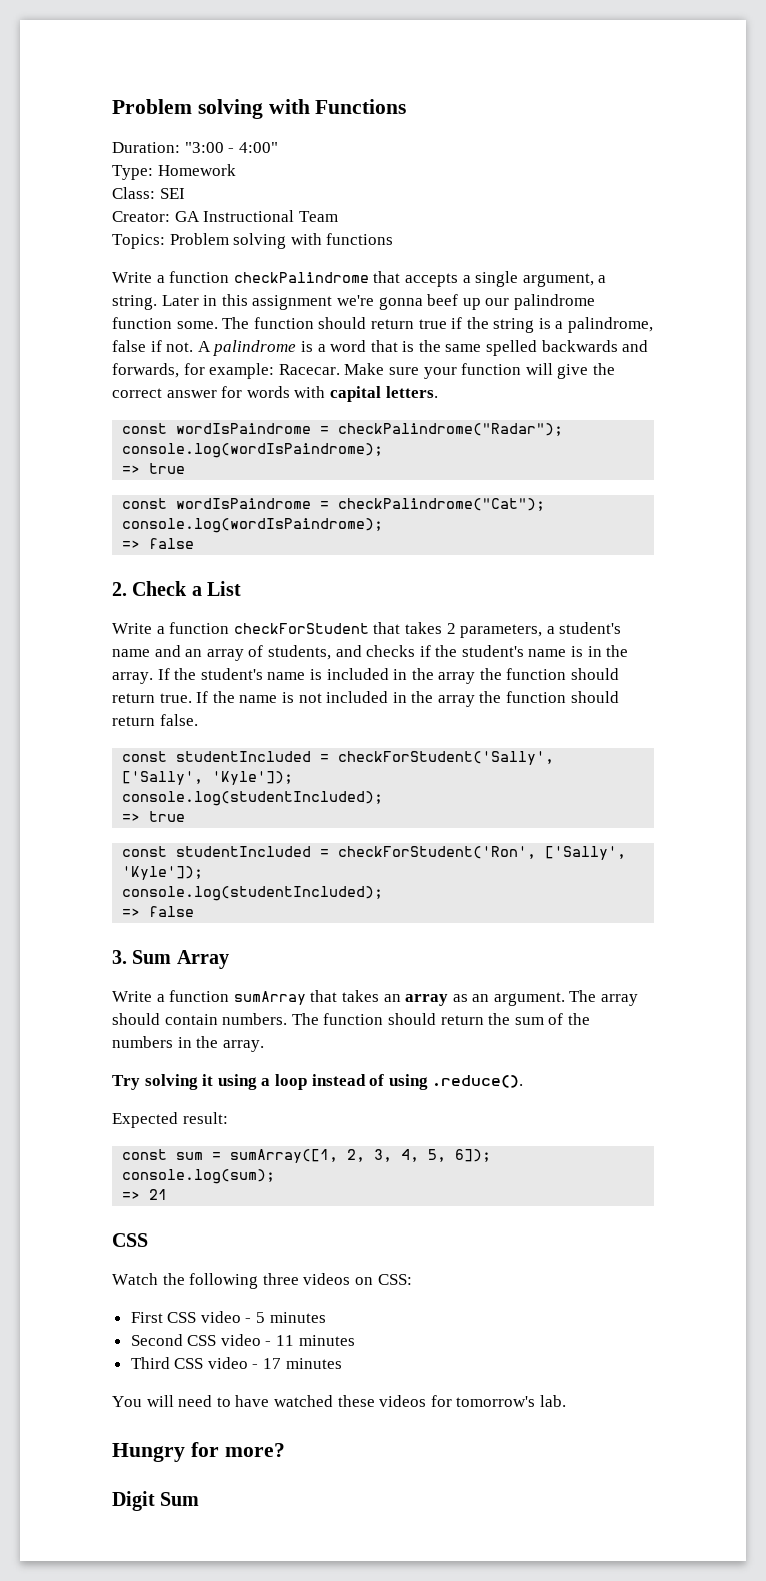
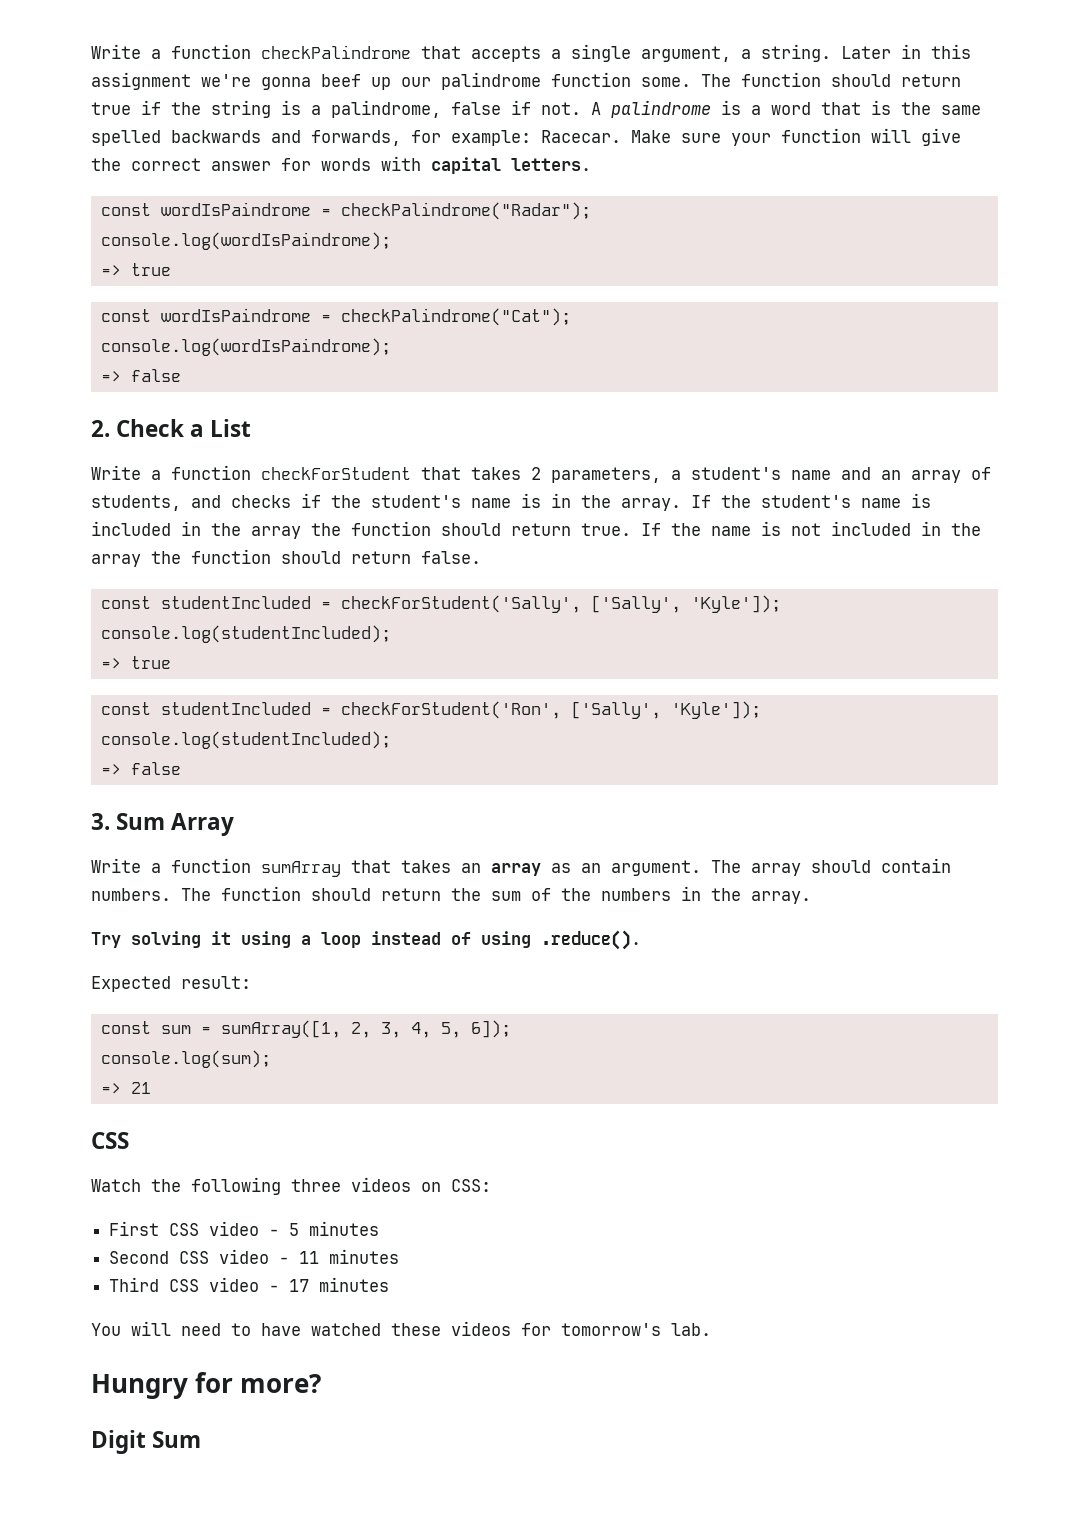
[112,99,407,119] [112,142,278,153] [112,164,236,180] [112,187,185,199] [112,210,338,222] [112,233,394,249] Problem solving with Functions // Duration: "3:00 - 4:00" // Type: Homework // Class: SEI // Creator: GA Instructional Team // Topics: Problem solving with functions // -> (91, 51) none

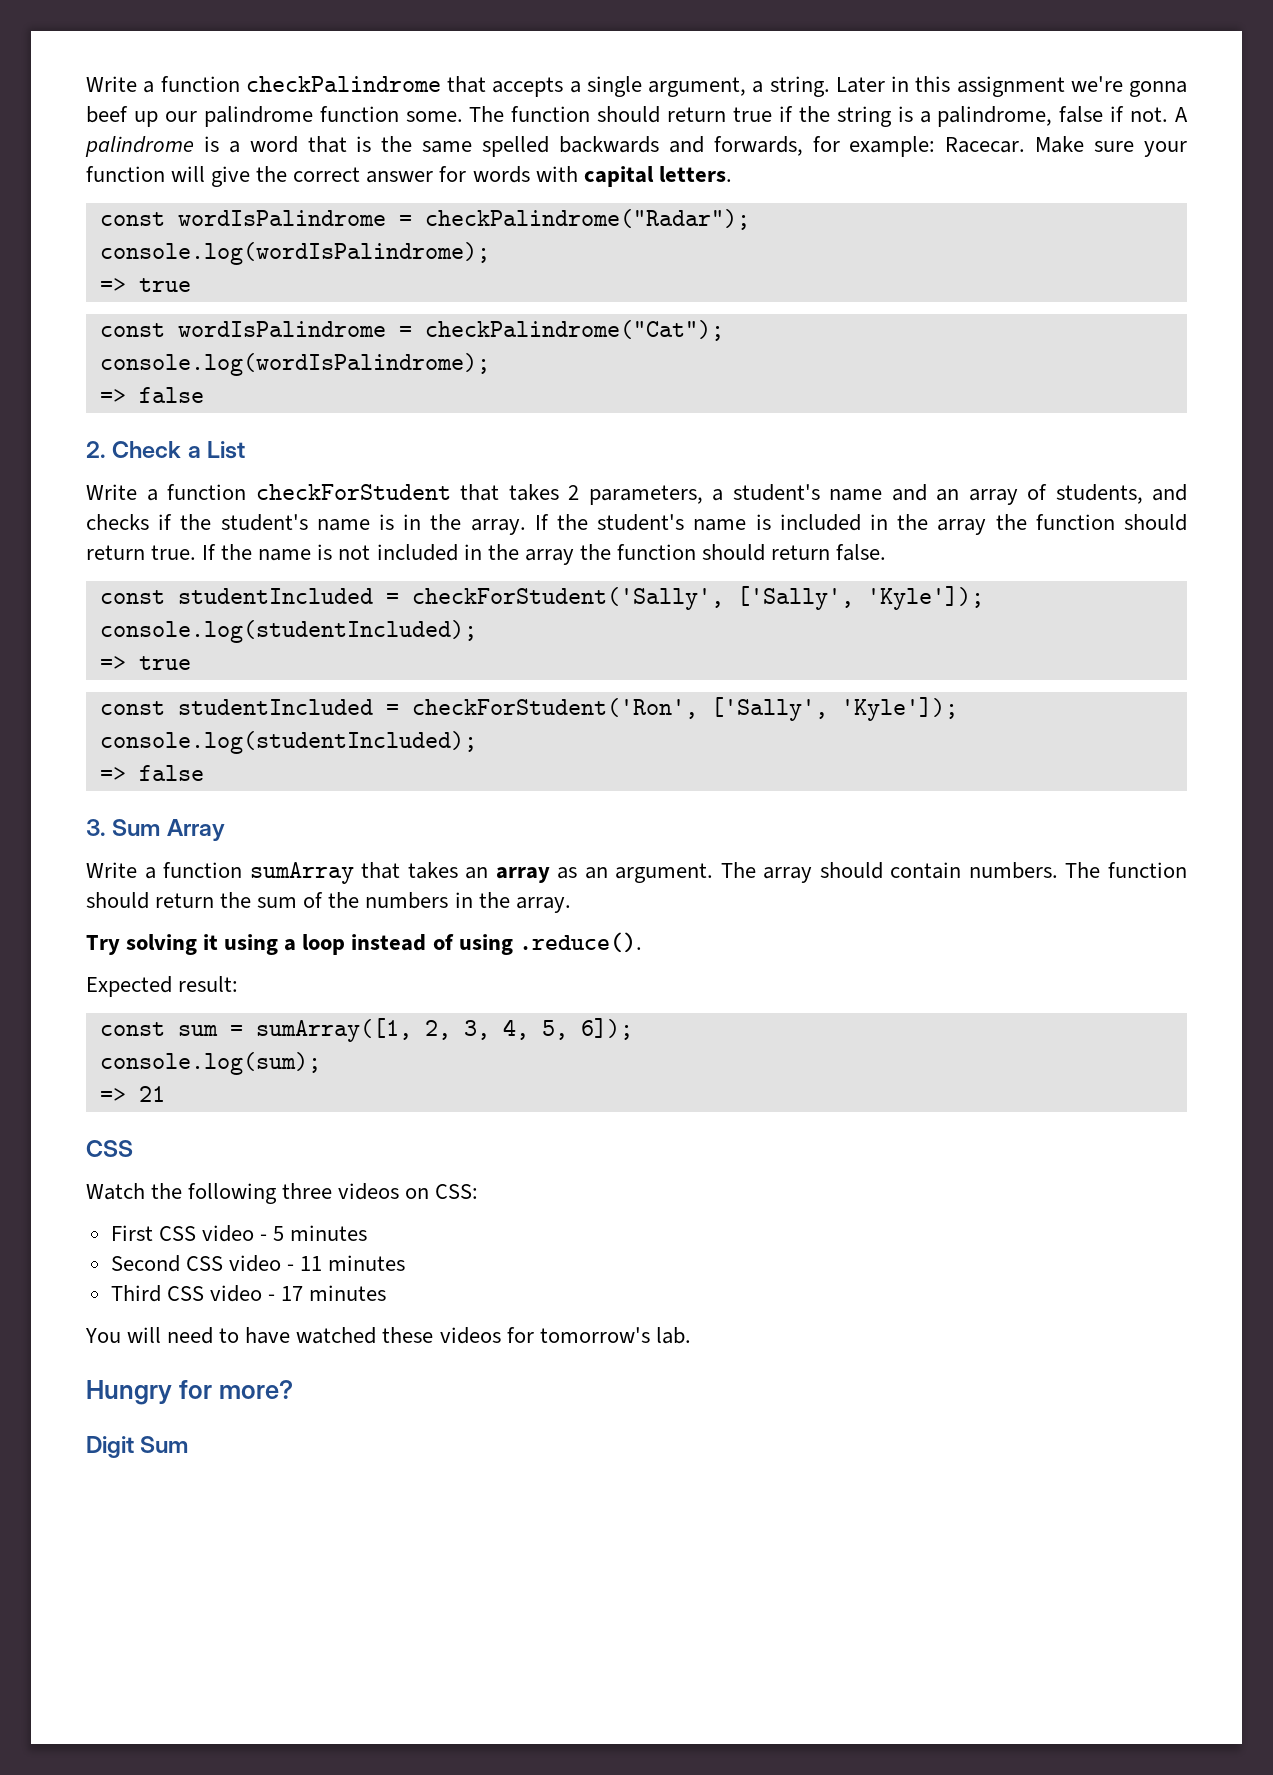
[160,202,311,216] wordIsPaindrome -> [177,210,386,226] wordIsPalindrome
[100,232,391,250] [100,263,171,276] [100,308,311,322] console.log(wordIsPaindrome); // => true // const wordIsPaindrome -> [99,242,490,265] [99,278,191,292] [99,321,386,337] console.log(wordIsPalindrome); // => true // const wordIsPalindrome
[100,338,391,356] console.log(wordIsPaindrome); -> [99,353,490,376] console.log(wordIsPalindrome);

